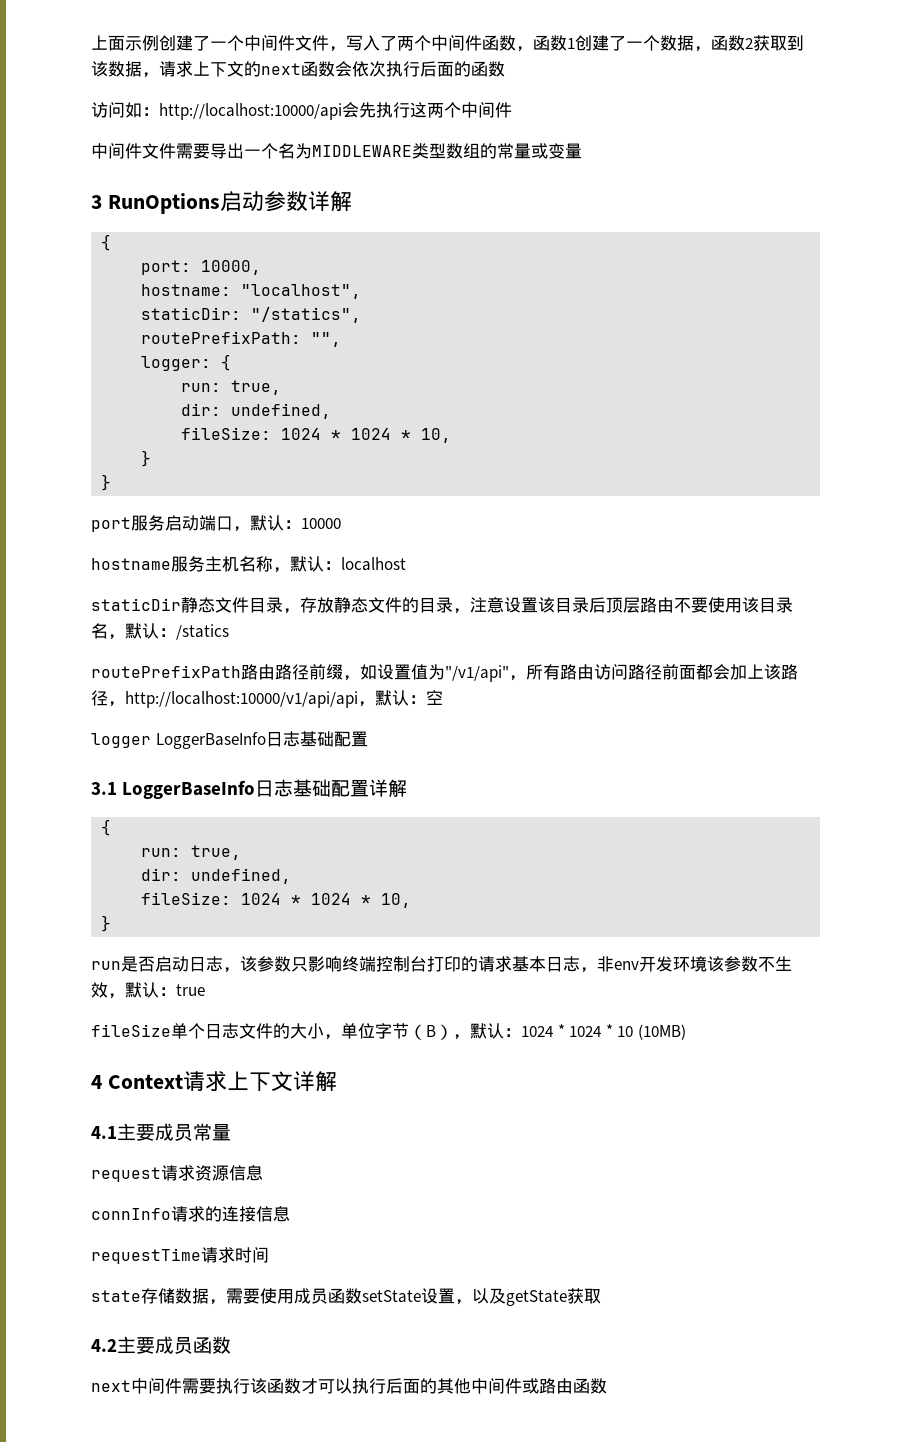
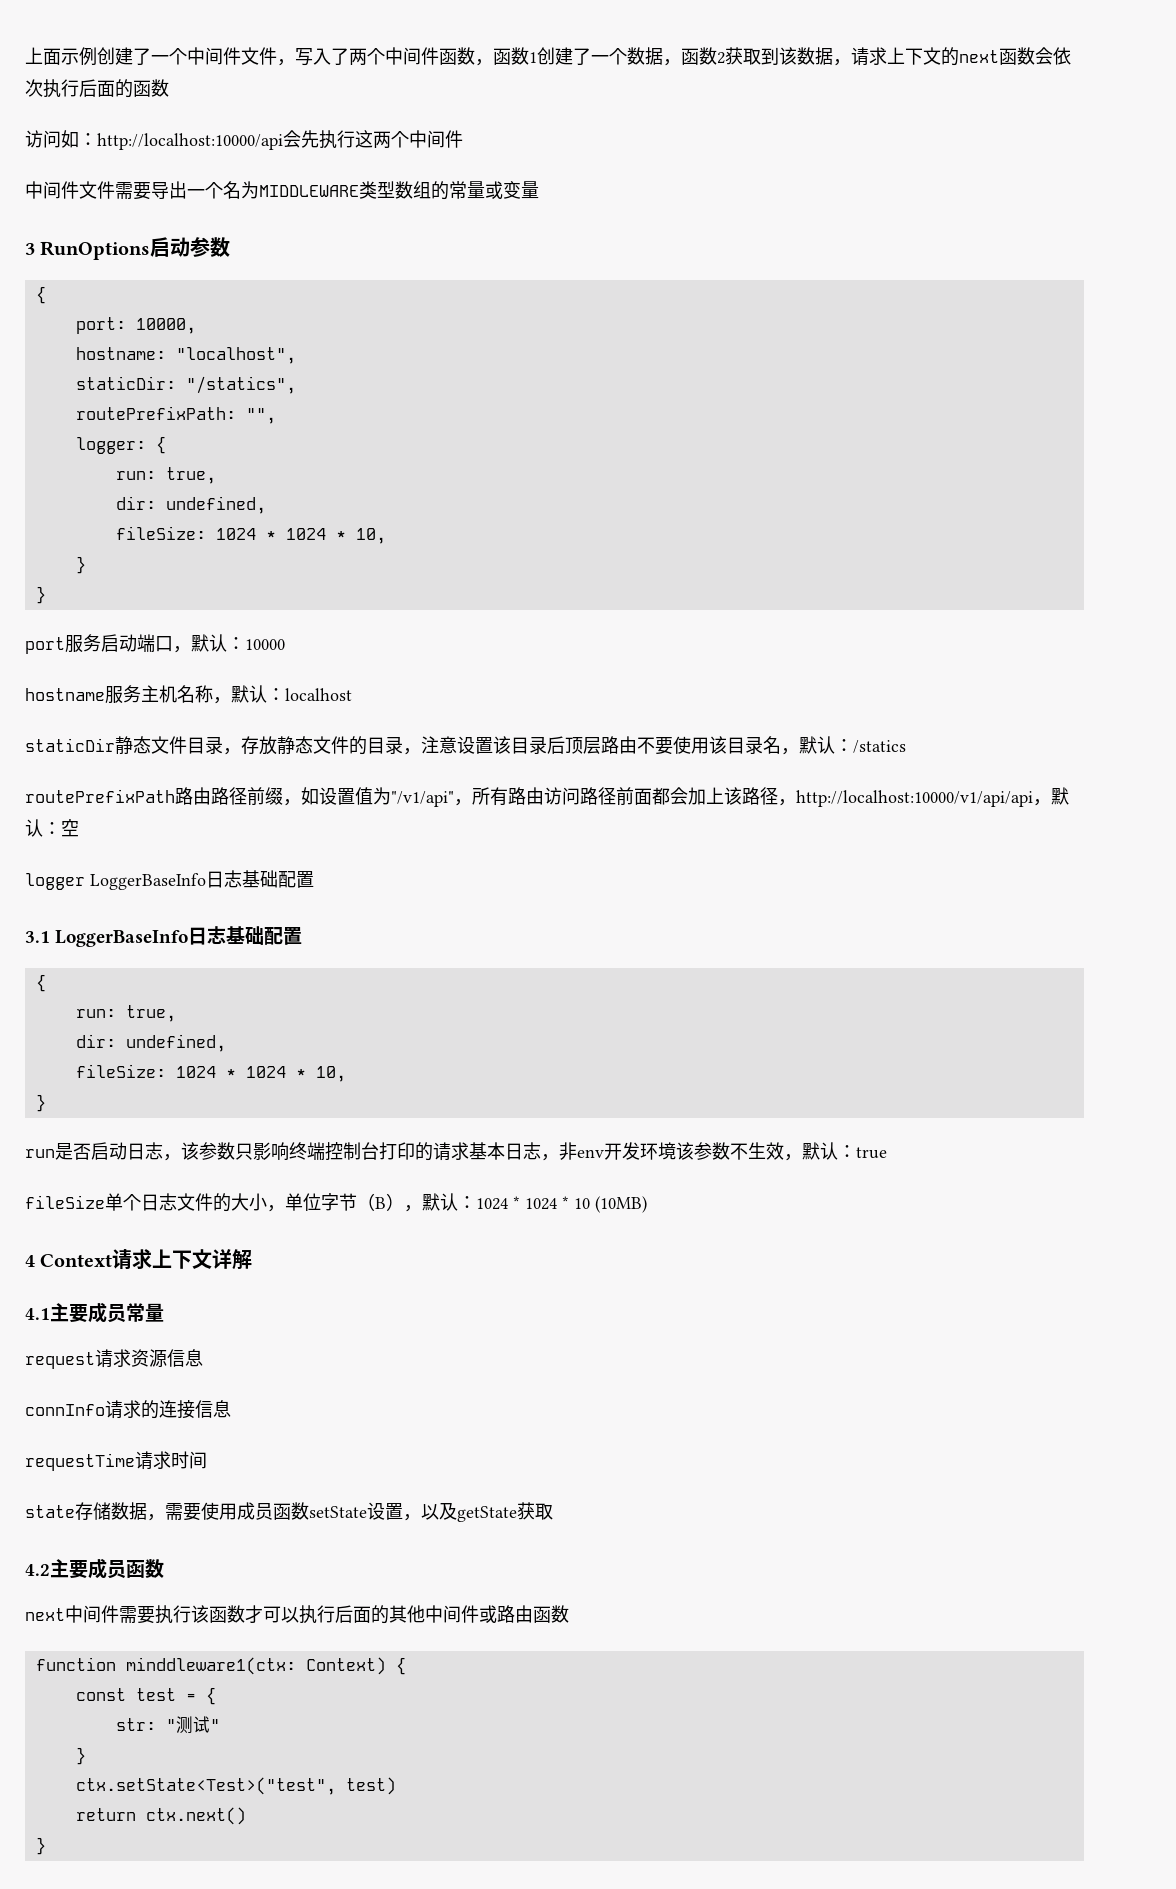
[307,191,352,212] 详解 -> (231, 247) none
[369,779,408,797] 详解 -> (303, 936) none
(607, 1386) none -> [35,1657,406,1675] [75,1687,216,1705] [115,1716,220,1734] [75,1747,86,1765] [75,1777,396,1795] [75,1807,246,1825] [35,1837,46,1855] // function minddleware1(ctx: Context) { // const test = { // str: "测试" // } // ctx.setState<Test>("test", test) // return ctx.next() // }

